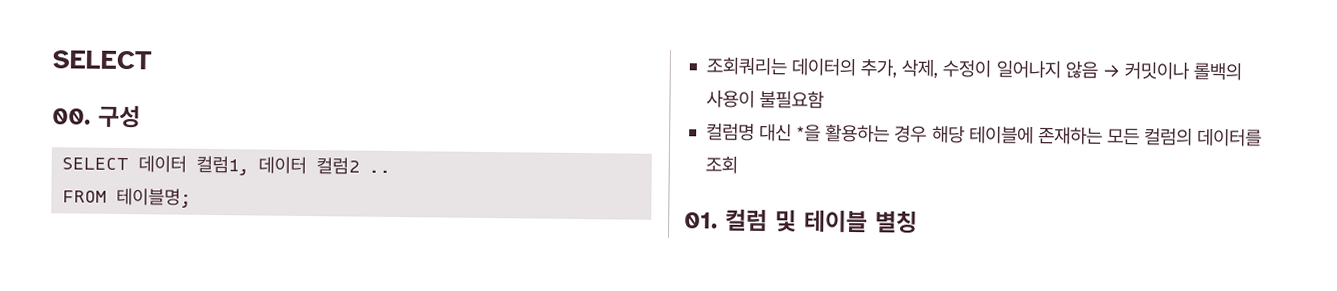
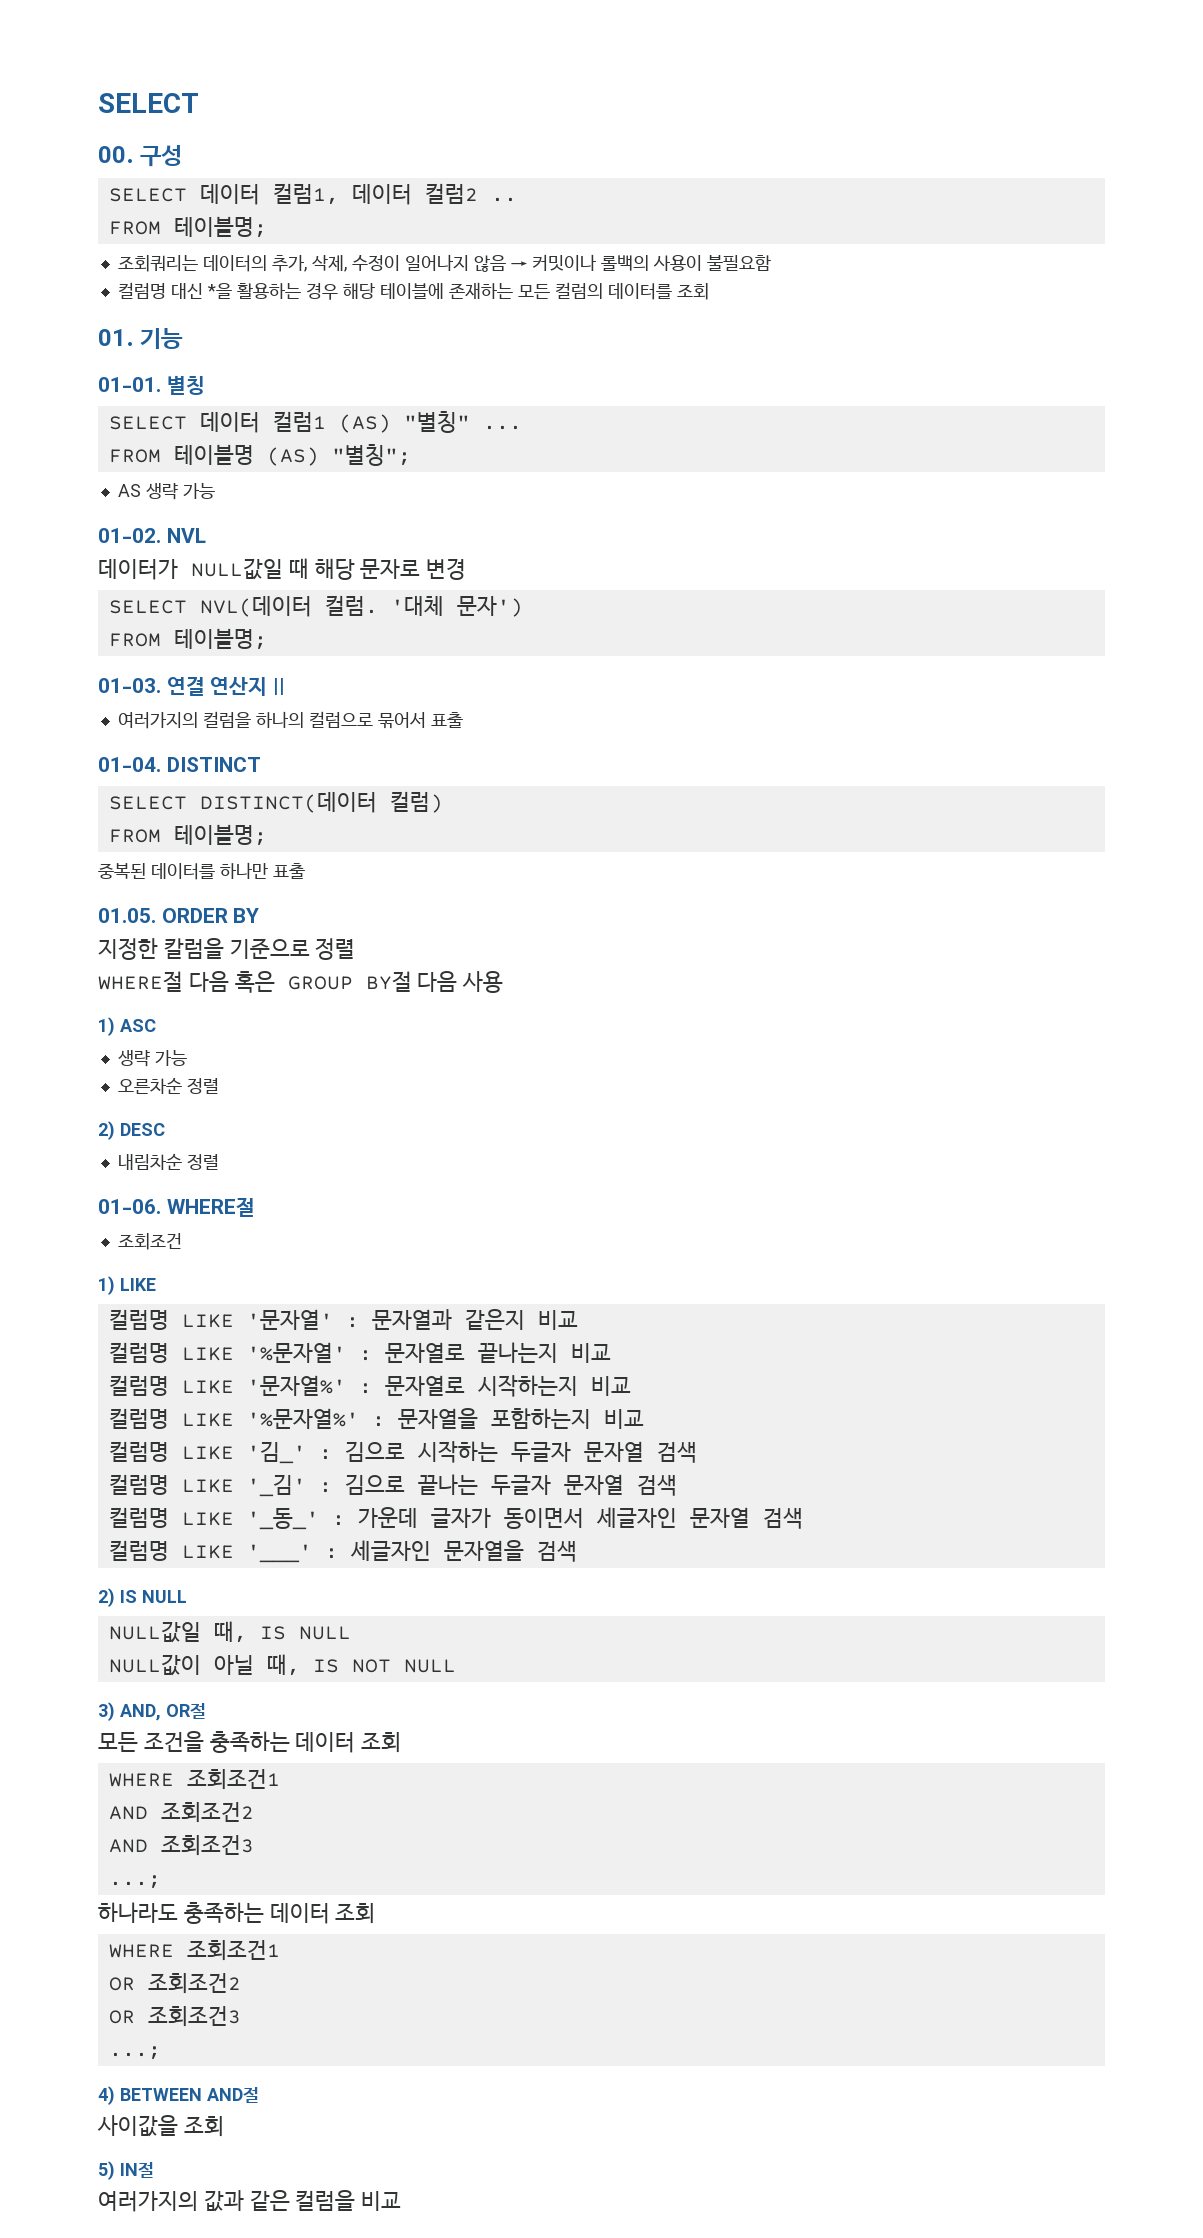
[725,208,918,234] 컬럼 및 테이블 별칭 -> [140,328,184,349] [98,375,205,395] [108,411,522,433] [108,444,411,466] [117,483,215,500] [98,528,206,543] [98,558,467,580] [108,595,523,617] [108,628,267,650] [98,676,286,696] [117,711,463,729] [98,757,261,772] [108,791,443,813] [108,824,267,846] [98,862,305,880] [98,908,260,923] [98,938,356,960] [98,971,504,993] [98,1017,156,1036] [117,1050,187,1067] [117,1077,219,1094] [98,1121,165,1140] [117,1153,219,1170] [98,1197,255,1217] [117,1233,182,1250] [98,1276,156,1295] [108,1309,578,1330] [108,1342,611,1363] [108,1375,631,1397] [108,1408,644,1429] [108,1441,697,1464] [108,1474,677,1497] [108,1507,803,1530] [108,1540,577,1563] [98,1588,187,1607] [108,1621,351,1643] [108,1654,456,1676] [98,1702,206,1721] [98,1731,402,1753] [108,1769,280,1790] [108,1802,254,1823] [108,1835,254,1856] [108,1875,161,1889] [98,1902,376,1924] [108,1940,280,1961] [108,1973,241,1994] [108,2006,241,2027] [108,2046,161,2060] [98,2086,259,2105] [97,2115,224,2137] [98,2161,154,2180] [98,2190,402,2212] 기능 // 01-01. 별칭 // SELECT 데이터 컬럼1 (AS) "별칭" ... // FROM 테이블명 (AS) "별칭"; // AS 생략 가능 // 01-02. NVL // 데이터가 NULL값일 때 해당 문자로 변경 // SELECT NVL(데이터 컬럼. '대체 문자') // FROM 테이블명; // 01-03. 연결 연산지 || // 여러가지의 컬럼을 하나의 컬럼으로 묶어서 표출 // 01-04. DISTINCT // SELECT DISTINCT(데이터 컬럼) // FROM 테이블명; // 중복된 데이터를 하나만 표출 // 01.05. ORDER BY // 지정한 칼럼을 기준으로 정렬 // WHERE절 다음 혹은 GROUP BY절 다음 사용 // 1) ASC // 생략 가능 // 오른차순 정렬 // 2) DESC // 내림차순 정렬 // 01-06. WHERE절 // 조회조건 // 1) LIKE // 컬럼명 LIKE '문자열' : 문자열과 같은지 비교 // 컬럼명 LIKE '%문자열' : 문자열로 끝나는지 비교 // 컬럼명 LIKE '문자열%' : 문자열로 시작하는지 비교 // 컬럼명 LIKE '%문자열%' : 문자열을 포함하는지 비교 // 컬럼명 LIKE '김_' : 김으로 시작하는 두글자 문자열 검색 // 컬럼명 LIKE '_김' : 김으로 끝나는 두글자 문자열 검색 // 컬럼명 LIKE '_동_' : 가운데 글자가 동이면서 세글자인 문자열 검색 // 컬럼명 LIKE '___' : 세글자인 문자열을 검색 // 2) IS NULL // NULL값일 때, IS NULL // NULL값이 아닐 때, IS NOT NULL // 3) AND, OR절 // 모든 조건을 충족하는 데이터 조회 // WHERE 조회조건1 // AND 조회조건2 // AND 조회조건3 // ...; // 하나라도 충족하는 데이터 조회 // WHERE 조회조건1 // OR 조회조건2 // OR 조회조건3 // ...; // 4) BETWEEN AND절 // 사이값을 조회 // 5) IN절 // 여러가지의 값과 같은 컬럼을 비교

